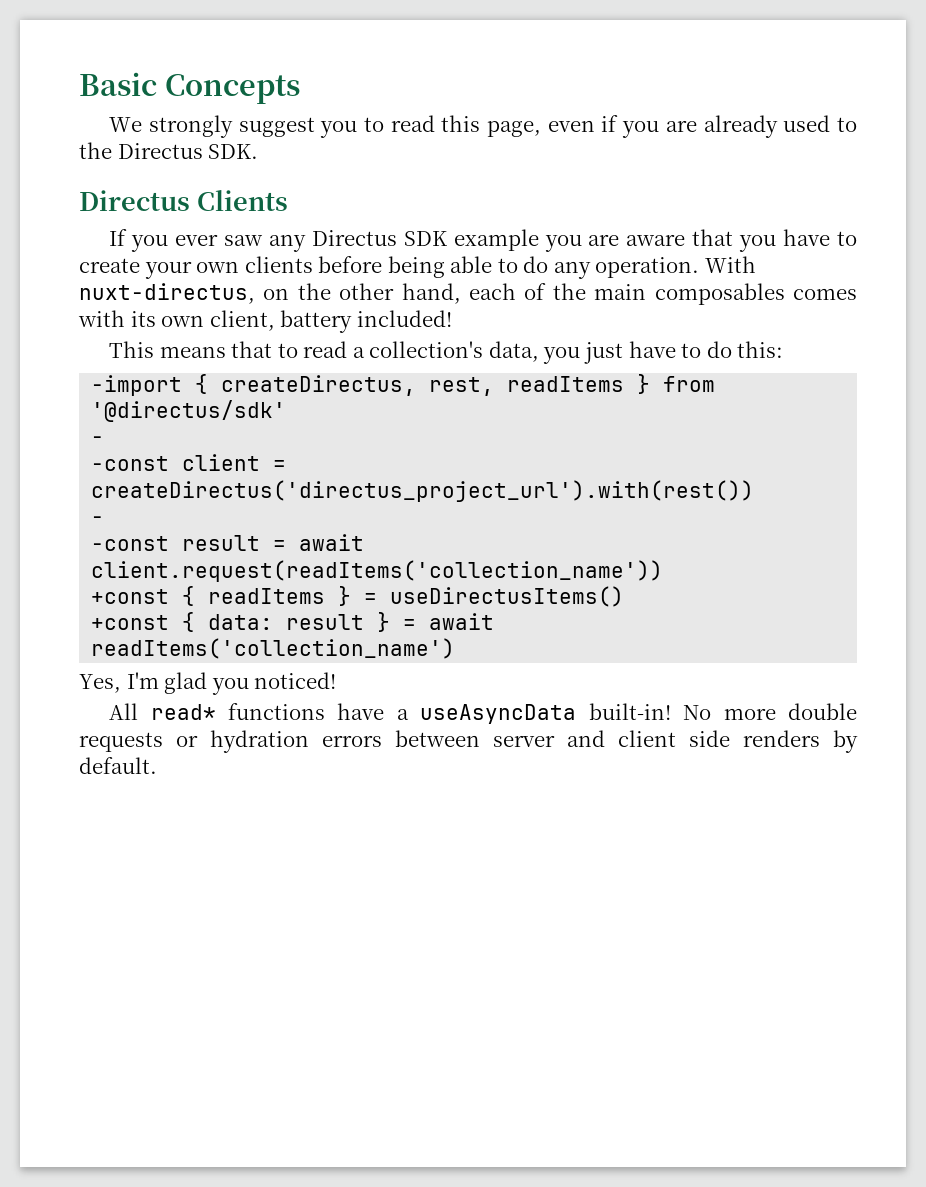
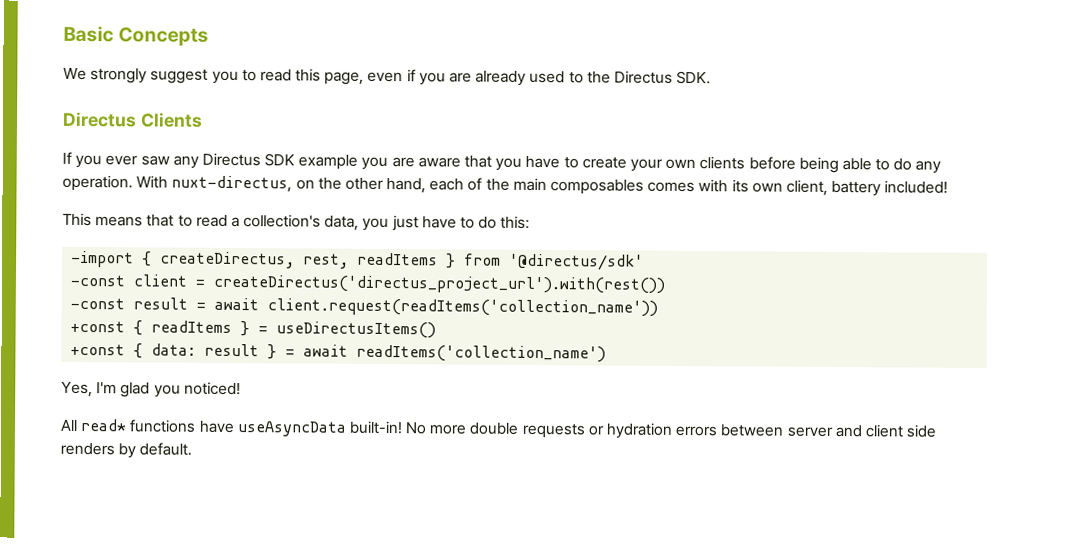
[91,436,105,444] // - -> (645, 262) none
[91,516,105,524] // - -> (666, 284) none
[396,709,409,720] a -> (235, 427) none

